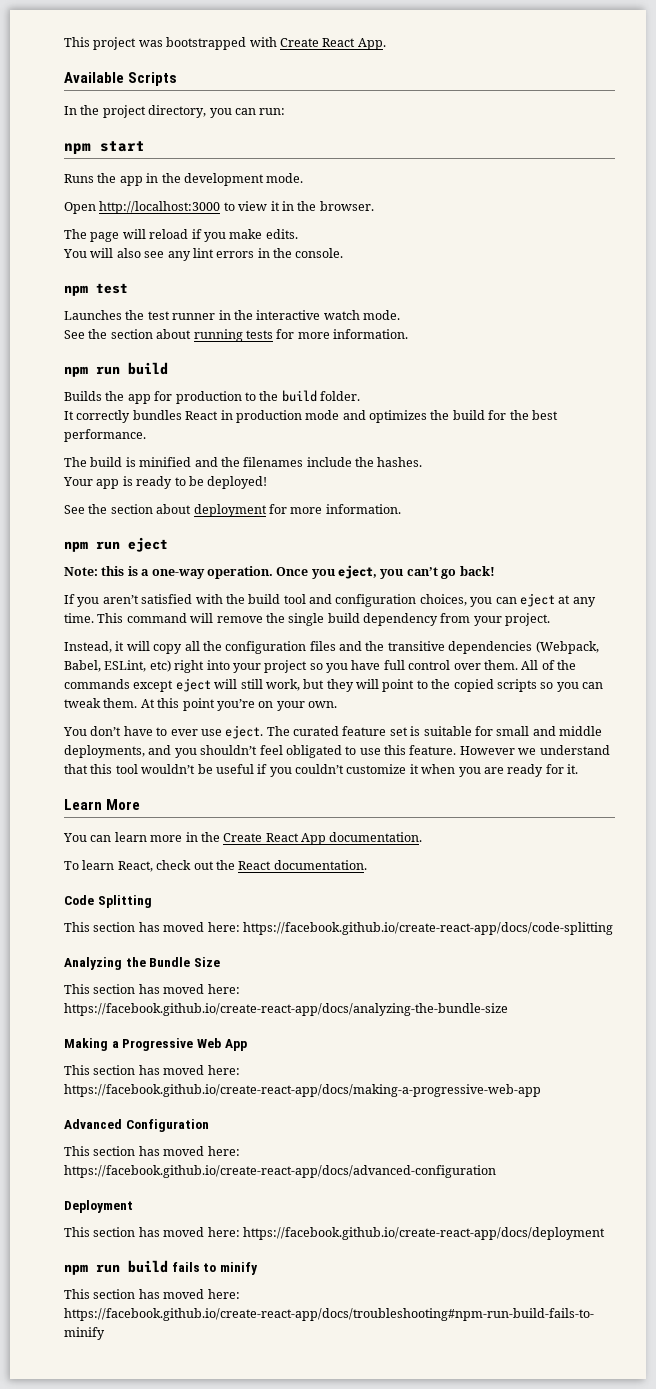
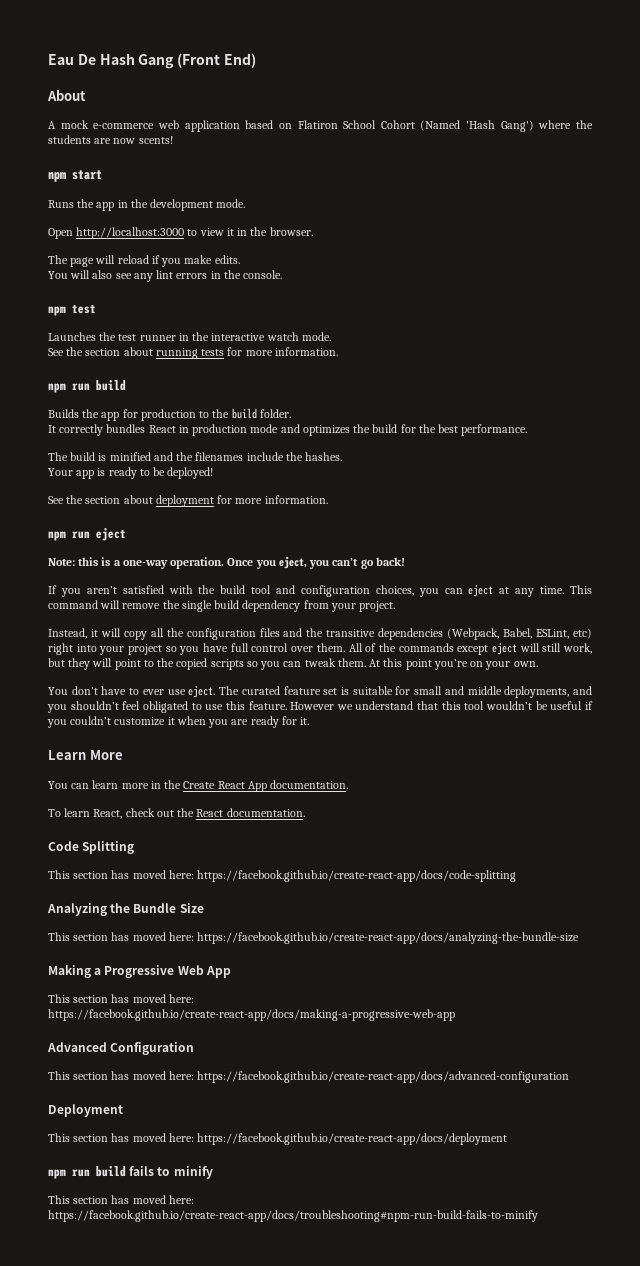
[64,37,386,50] [64,72,178,86] [64,105,286,118] This project was bootstrapped with Create React App. // Available Scripts // In the project directory, you can run: -> [48,53,256,69] [47,90,86,101] [48,120,594,132] [48,135,173,144] Eau De Hash Gang (Front End) // About // A mock e-commerce web application based on Flatiron School Cohort (Named 'Hash Gang') where the students are now scents!

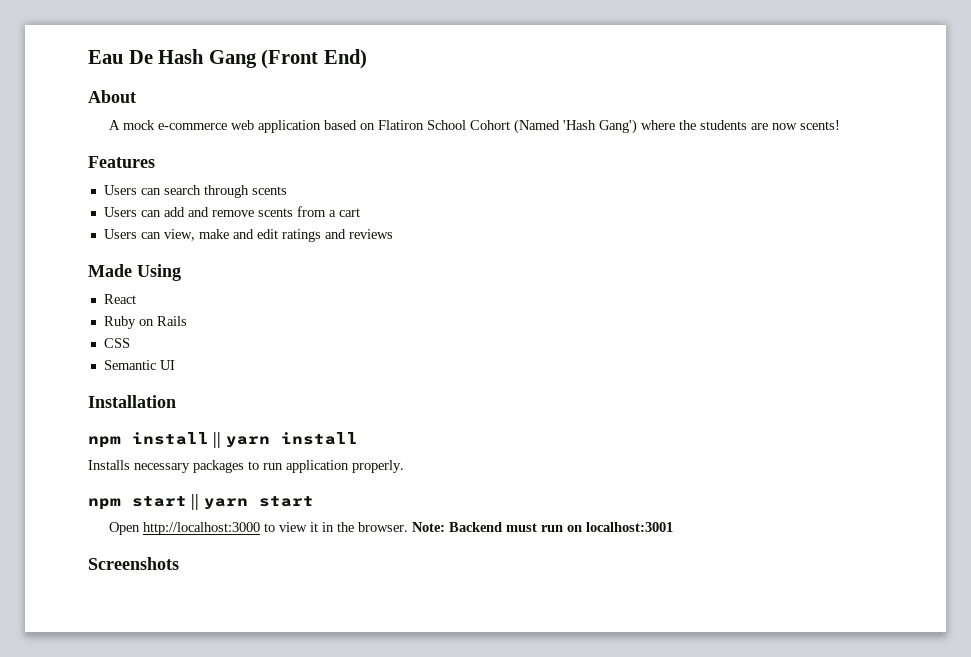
[48,170,102,182] [48,199,246,211] npm start // Runs the app in the development mode. -> [88,156,155,168] [103,185,287,198] [103,206,360,217] [103,229,393,242] [88,264,181,281] [103,294,136,304] [103,316,187,329] [103,338,130,348] [103,360,175,370] [88,395,176,408] [88,432,358,448] [88,460,404,473] [88,494,314,510] Features // Users can search through scents // Users can add and remove scents from a cart // Users can view, make and edit ratings and reviews // Made Using // React // Ruby on Rails // CSS // Semantic UI // Installation // npm install || yarn install // Installs necessary packages to run application properly. // npm start || yarn start
[48,255,240,267] [48,270,283,282] [48,304,96,316] [48,332,331,341] [48,347,338,359] [48,380,126,393] [48,408,291,421] [48,424,528,436] [48,452,343,461] [48,467,214,479] [48,495,328,507] [48,528,126,541] [48,556,405,569] [48,585,592,597] [48,600,396,612] [48,628,592,640] [48,643,592,655] [48,658,538,670] [48,686,592,698] [47,701,593,713] [47,716,310,728] [48,750,123,760] [48,780,349,792] [48,808,305,819] [48,841,135,854] [48,870,517,882] [47,903,204,916] [48,932,580,944] [48,965,231,978] [48,994,194,1003] [48,1009,455,1021] [47,1042,195,1055] [48,1071,570,1083] [48,1104,123,1117] [48,1133,508,1145] [48,1166,213,1179] [48,1195,194,1204] [48,1210,538,1222] // The page will reload if you make edits. // You will also see any lint errors in the console. // npm test // Launches the test runner in the interactive watch mode. // See the section about running tests for more information. // npm run build // Builds the app for production to the build folder. // It correctly bundles React in production mode and optimizes the build for the best performance. // The build is minified and the filenames include the hashes. // Your app is ready to be deployed! // See the section about deployment for more information. // npm run eject // Note: this is a one-way operation. Once you eject, you can’t go back! // If you aren’t satisfied with the build tool and configuration choices, you can eject at any time. This command will remove the single build dependency from your project. // Instead, it will copy all the configuration files and the transitive dependencies (Webpack, Babel, ESLint, etc) right into your project so you have full control over them. All of the commands except eject will still work, but they will point to the copied scripts so you can tweak them. At this point you’re on your own. // You don’t have to ever use eject. The curated feature set is suitable for small and middle deployments, and you shouldn’t feel obligated to use this feature. However we understand that this tool wouldn’t be useful if you couldn’t customize it when you are ready for it. // Learn More // You can learn more in the Create React App documentation. // To learn React, check out the React documentation. // Code Splitting // This section has moved here: https://facebook.github.io/create-react-app/docs/code-splitting // Analyzing the Bundle Size // This section has moved here: https://facebook.github.io/create-react-app/docs/analyzing-the-bundle-size // Making a Progressive Web App // This section has moved here: https://facebook.github.io/create-react-app/docs/making-a-progressive-web-app // Advanced Configuration // This section has moved here: https://facebook.github.io/create-react-app/docs/advanced-configuration // Deployment // This section has moved here: https://facebook.github.io/create-react-app/docs/deployment // npm run build fails to minify // This section has moved here: https://facebook.github.io/create-react-app/docs/troubleshooting#npm-run-build-fails-to-minify -> [411,522,673,532] [88,557,179,570] Note: Backend must run on localhost:3001 // Screenshots

